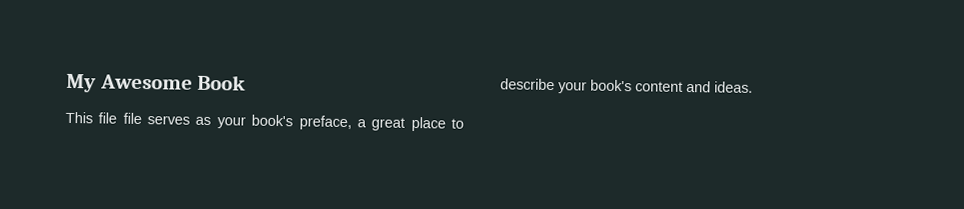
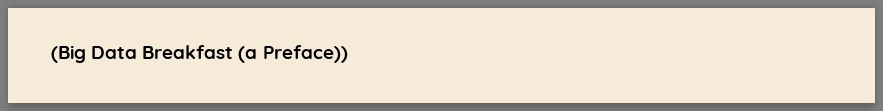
[66,73,247,93] [65,111,465,132] [500,78,753,94] My Awesome Book // This file file serves as your book's preface, a great place to describe your book's content and ideas. -> [51,45,348,63] (Big Data Breakfast (a Preface))

